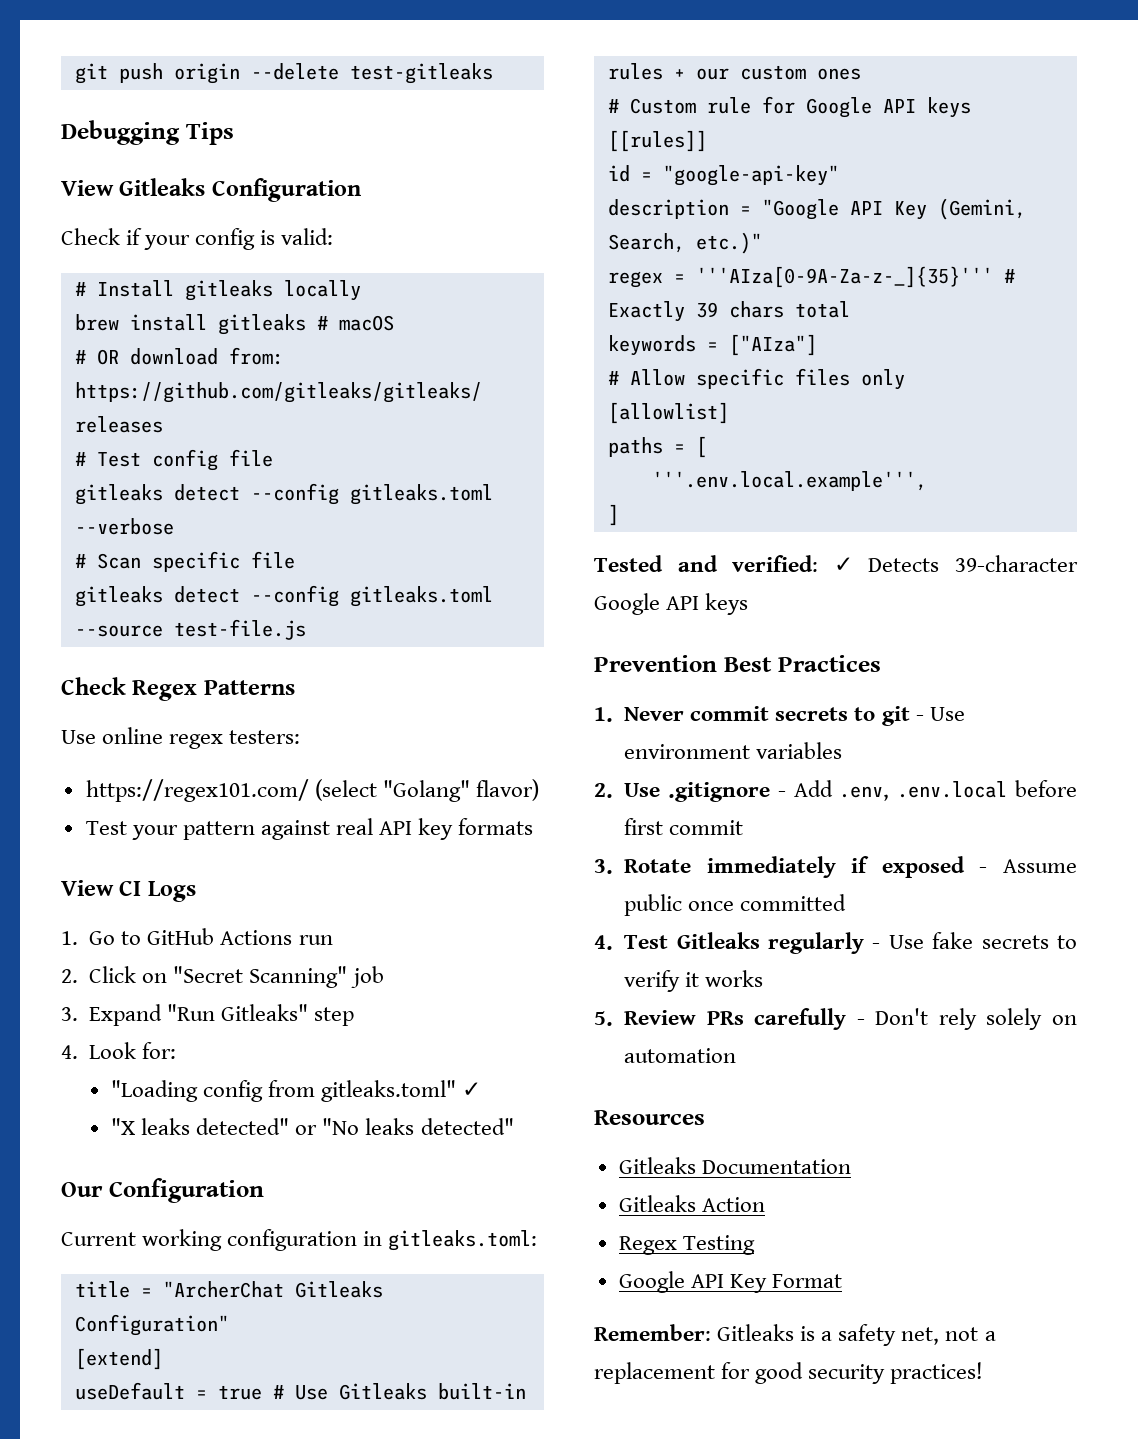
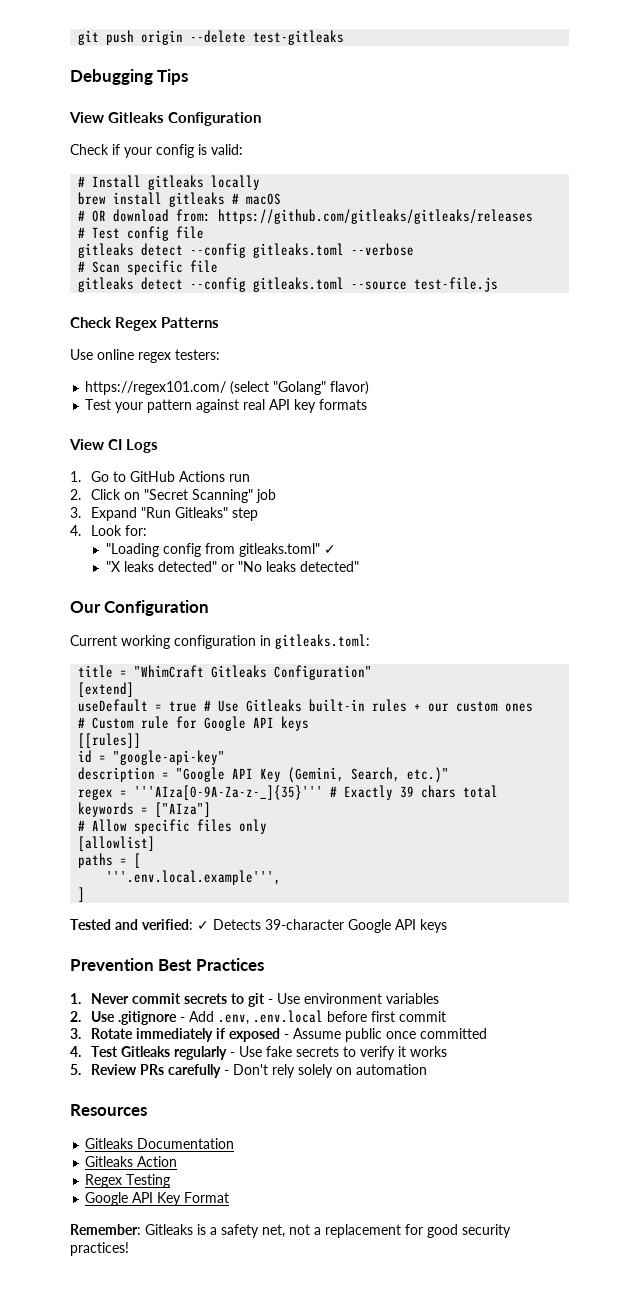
[162,1281,284,1298] "ArcherChat -> [134,665,205,678] "WhimCraft

